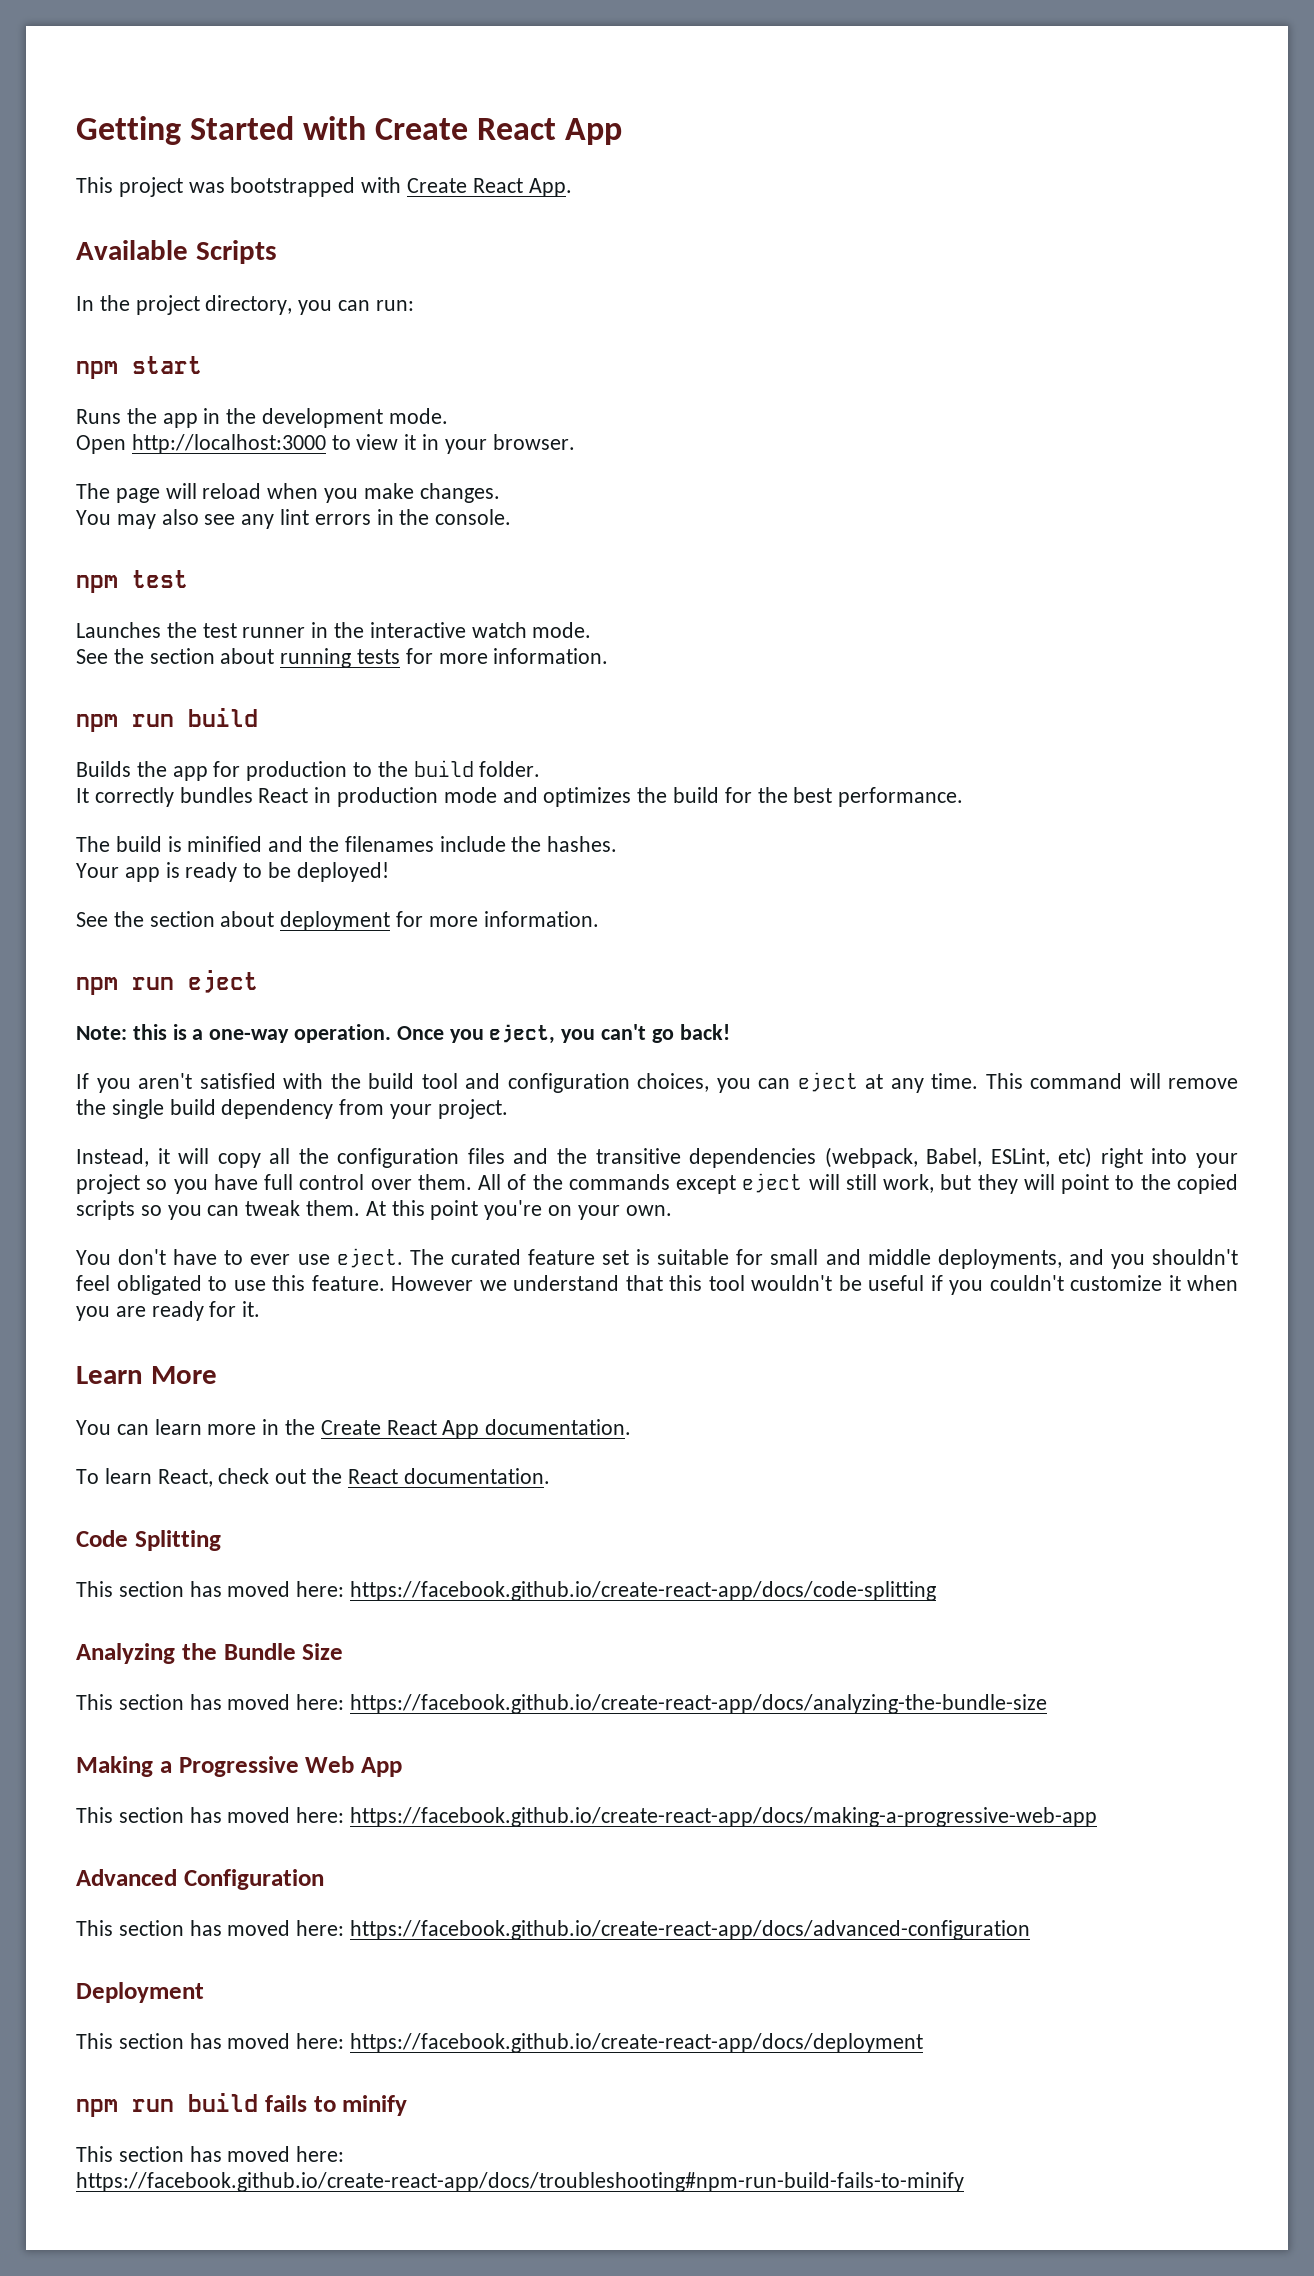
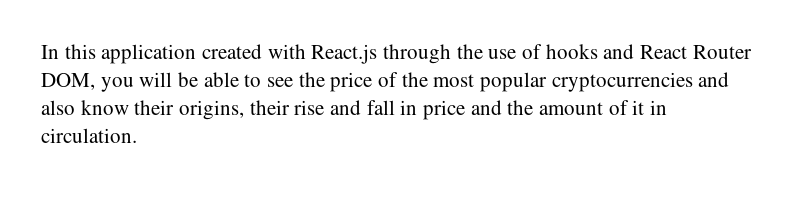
[76,116,623,145] [76,177,572,197] [76,240,277,264] [76,295,414,315] [76,356,202,379] [76,408,448,428] [76,434,575,454] [76,483,500,503] [76,509,512,529] [76,570,188,593] [76,622,592,638] [76,648,609,668] [76,708,258,732] [76,760,541,781] [76,787,964,807] [76,836,618,852] [76,862,389,882] [76,911,599,931] [76,970,258,995] [76,1024,730,1044] [76,1072,1238,1093] [76,1099,508,1119] [76,1147,1239,1168] [76,1173,1238,1194] [76,1200,672,1220] [76,1248,1238,1269] [76,1275,1238,1295] [76,1301,261,1321] [76,1366,217,1384] [76,1419,632,1439] [76,1468,550,1487] [76,1530,221,1551] [76,1581,937,1601] [76,1643,344,1664] [76,1694,1048,1714] [76,1756,402,1777] [76,1807,1098,1827] [76,1869,324,1890] [76,1920,1031,1940] [76,1982,204,2003] [76,2033,924,2053] [76,2093,408,2117] [76,2146,345,2162] [76,2172,964,2192] Getting Started with Create React App // This project was bootstrapped with Create React App. // Available Scripts // In the project directory, you can run: // npm start // Runs the app in the development mode. // Open http://localhost:3000 to view it in your browser. // The page will reload when you make changes. // You may also see any lint errors in the console. // npm test // Launches the test runner in the interactive watch mode. // See the section about running tests for more information. // npm run build // Builds the app for production to the build folder. // It correctly bundles React in production mode and optimizes the build for the best performance. // The build is minified and the filenames include the hashes. // Your app is ready to be deployed! // See the section about deployment for more information. // npm run eject // Note: this is a one-way operation. Once you eject, you can't go back! // If you aren't satisfied with the build tool and configuration choices, you can eject at any time. This command will remove the single build dependency from your project. // Instead, it will copy all the configuration files and the transitive dependencies (webpack, Babel, ESLint, etc) right into your project so you have full control over them. All of the commands except eject will still work, but they will point to the copied scripts so you can tweak them. At this point you're on your own. // You don't have to ever use eject. The curated feature set is suitable for small and middle deployments, and you shouldn't feel obligated to use this feature. However we understand that this tool wouldn't be useful if you couldn't customize it when you are ready for it. // Learn More // You can learn more in the Create React App documentation. // To learn React, check out the React documentation. // Code Splitting // This section has moved here: https://facebook.github.io/create-react-app/docs/code-splitting // Analyzing the Bundle Size // This section has moved here: https://facebook.github.io/create-react-app/docs/analyzing-the-bundle-size // Making a Progressive Web App // This section has moved here: https://facebook.github.io/create-react-app/docs/making-a-progressive-web-app // Advanced Configuration // This section has moved here: https://facebook.github.io/create-react-app/docs/advanced-configuration // Deployment // This section has moved here: https://facebook.github.io/create-react-app/docs/deployment // npm run build fails to minify // This section has moved here: https://facebook.github.io/create-react-app/docs/troubleshooting#npm-run-build-fails-to-minify -> [41,44,752,64] [41,72,730,92] [41,100,668,120] [41,128,137,143] In this application created with React.js through the use of hooks and React Router DOM, you will be able to see the price of the most popular cryptocurrencies and also know their origins, their rise and fall in price and the amount of it in circulation.

